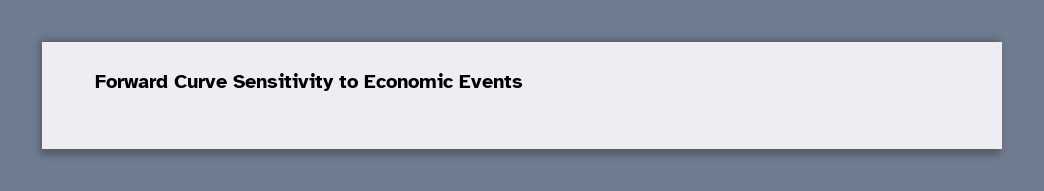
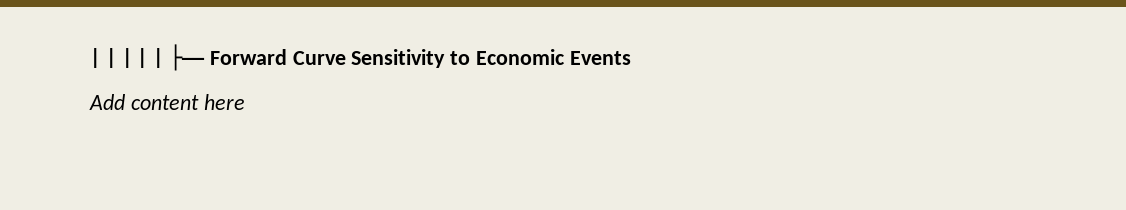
(95, 81) none -> [90,44,206,71] | | | | | ├──
(523, 81) none -> [89,94,245,110] // Add content here

